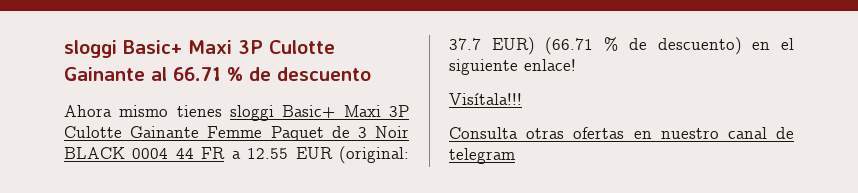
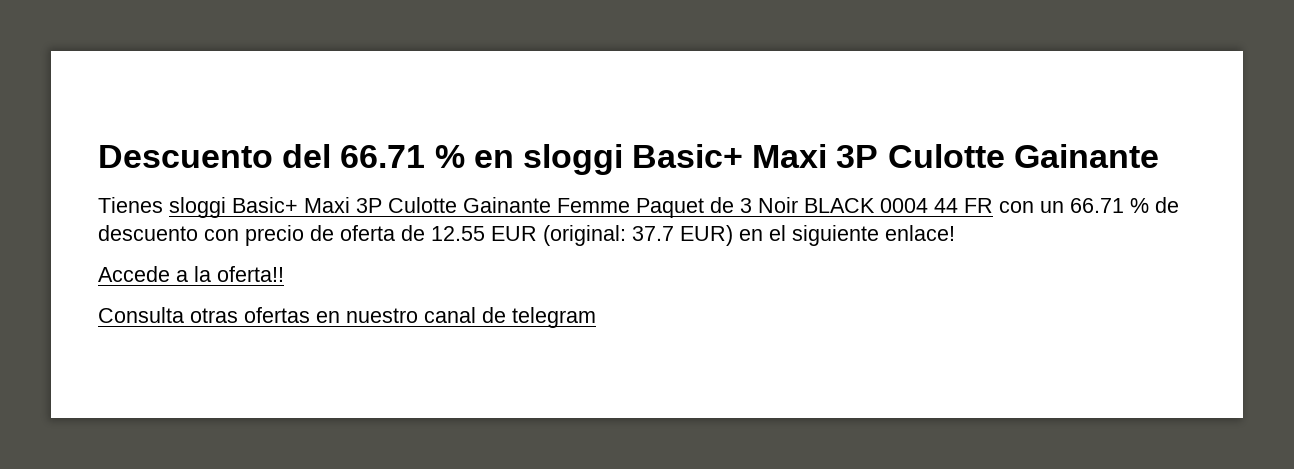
[64,40,335,58] [64,67,371,81] [64,105,222,117] sloggi Basic+ Maxi 3P Culotte Gainante al 66.71 % de descuento // Ahora mismo tienes -> [98,144,1159,175] [98,197,163,213] Descuento del 66.71 % en sloggi Basic+ Maxi 3P Culotte Gainante // Tienes
[231,151,241,159] a -> [999,197,1179,213] [98,225,425,246] con un 66.71 % de descuento con precio de oferta de
[545,37,742,55] (66.71 % de descuento) -> (733, 235) none
[449,93,522,105] Visítala!!! -> [98,266,284,282] Accede a la oferta!!

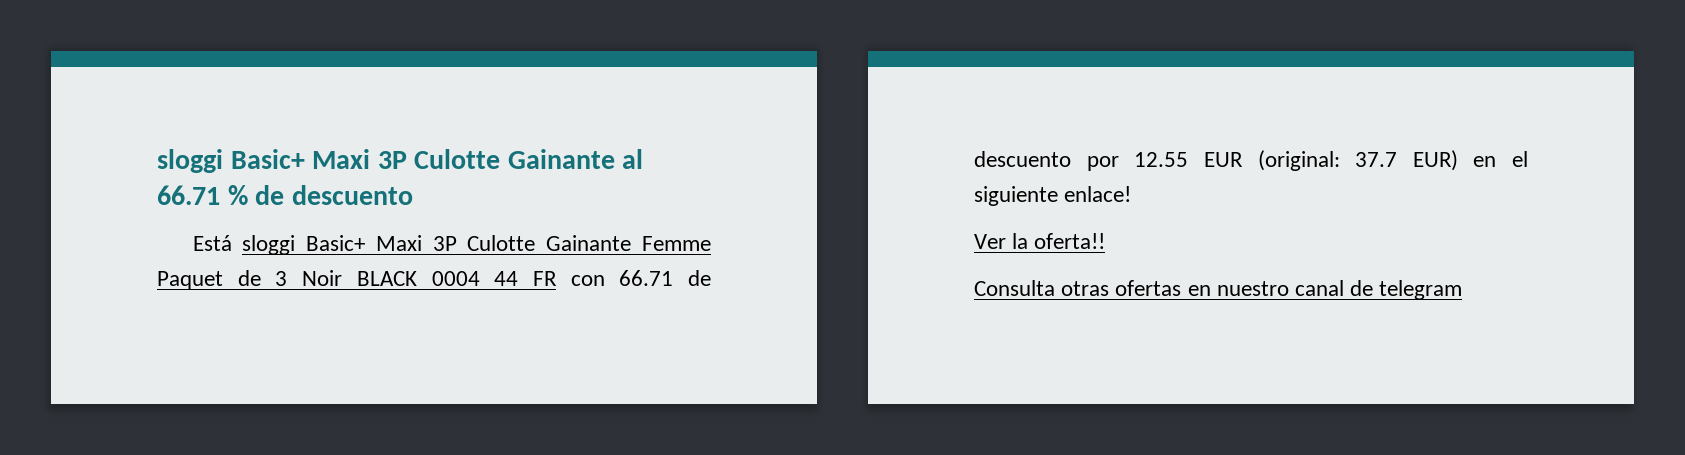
[98,144,1159,175] [98,197,163,213] Descuento del 66.71 % en sloggi Basic+ Maxi 3P Culotte Gainante // Tienes -> [157,149,644,173] [157,185,413,205] [192,235,232,251] sloggi Basic+ Maxi 3P Culotte Gainante al 66.71 % de descuento // Está
[1040,197,1179,213] [98,225,425,246] un 66.71 % de descuento con precio de oferta de -> [619,270,711,286] [974,151,1119,171] 66.71 de descuento por
[98,266,188,282] Accede a -> [974,234,1006,249] Ver

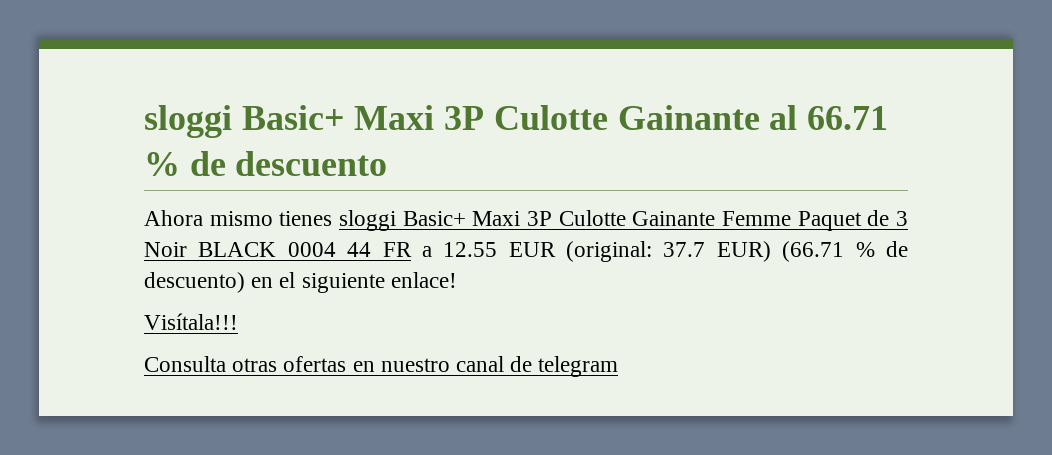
[192,235,232,251] Está -> [144,210,333,226] Ahora mismo tienes
[570,270,711,286] [974,151,1119,171] con 66.71 de descuento por -> [421,246,432,257] a
(1458, 160) none -> [782,241,908,262] [144,272,245,293] (66.71 % de descuento)
[974,233,1106,249] Ver la oferta!! -> [144,313,238,330] Visítala!!!

